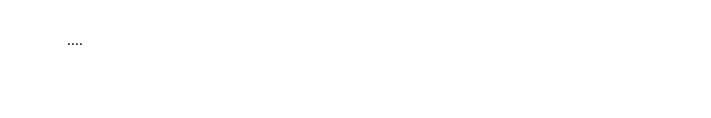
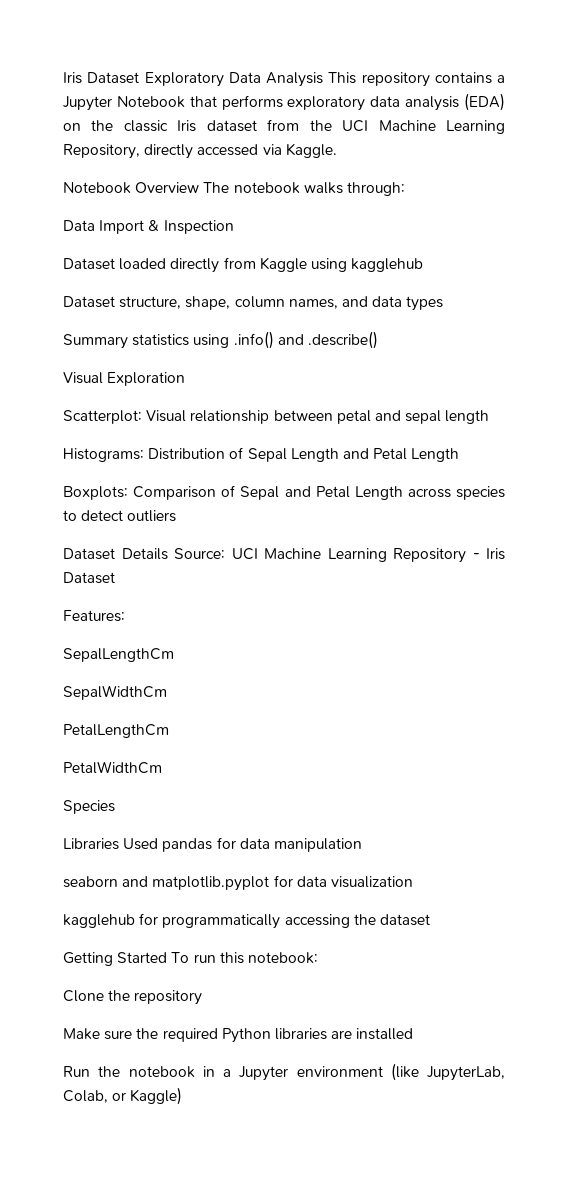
[67,43,83,45] .... -> [63,72,505,87] [63,93,505,111] [63,119,506,134] [63,143,337,159] [63,182,405,196] [63,220,234,234] [63,257,424,273] [63,296,444,311] [63,331,378,349] [63,372,186,386] [63,410,490,424] [63,447,460,462] [63,485,505,500] [63,510,177,522] [63,548,505,563] [63,572,115,584] [63,610,125,622] [63,648,174,662] [63,685,167,700] [63,724,169,738] [63,761,162,774] [63,800,115,814] [63,837,362,852] [63,875,413,891] [63,913,430,929] [63,952,318,966] [63,990,203,1005] [63,1028,414,1043] [63,1063,505,1081] [63,1087,183,1105] Iris Dataset Exploratory Data Analysis This repository contains a Jupyter Notebook that performs exploratory data analysis (EDA) on the classic Iris dataset from the UCI Machine Learning Repository, directly accessed via Kaggle. // Notebook Overview The notebook walks through: // Data Import & Inspection // Dataset loaded directly from Kaggle using kagglehub // Dataset structure, shape, column names, and data types // Summary statistics using .info() and .describe() // Visual Exploration // Scatterplot: Visual relationship between petal and sepal length // Histograms: Distribution of Sepal Length and Petal Length // Boxplots: Comparison of Sepal and Petal Length across species to detect outliers // Dataset Details Source: UCI Machine Learning Repository - Iris Dataset // Features: // SepalLengthCm // SepalWidthCm // PetalLengthCm // PetalWidthCm // Species // Libraries Used pandas for data manipulation // seaborn and matplotlib.pyplot for data visualization // kagglehub for programmatically accessing the dataset // Getting Started To run this notebook: // Clone the repository // Make sure the required Python libraries are installed // Run the notebook in a Jupyter environment (like JupyterLab, Colab, or Kaggle)

